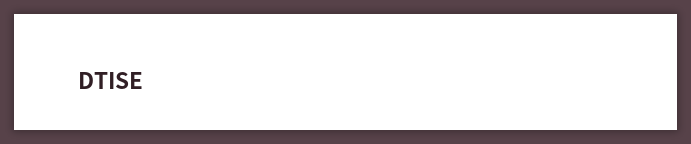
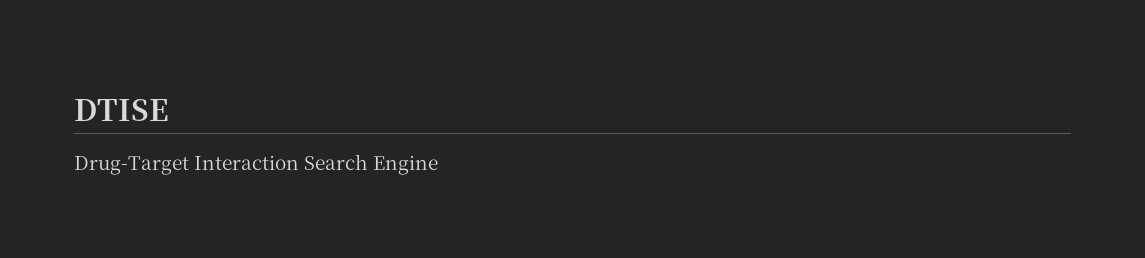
(143, 80) none -> [74,154,439,175] // Drug-Target Interaction Search Engine

